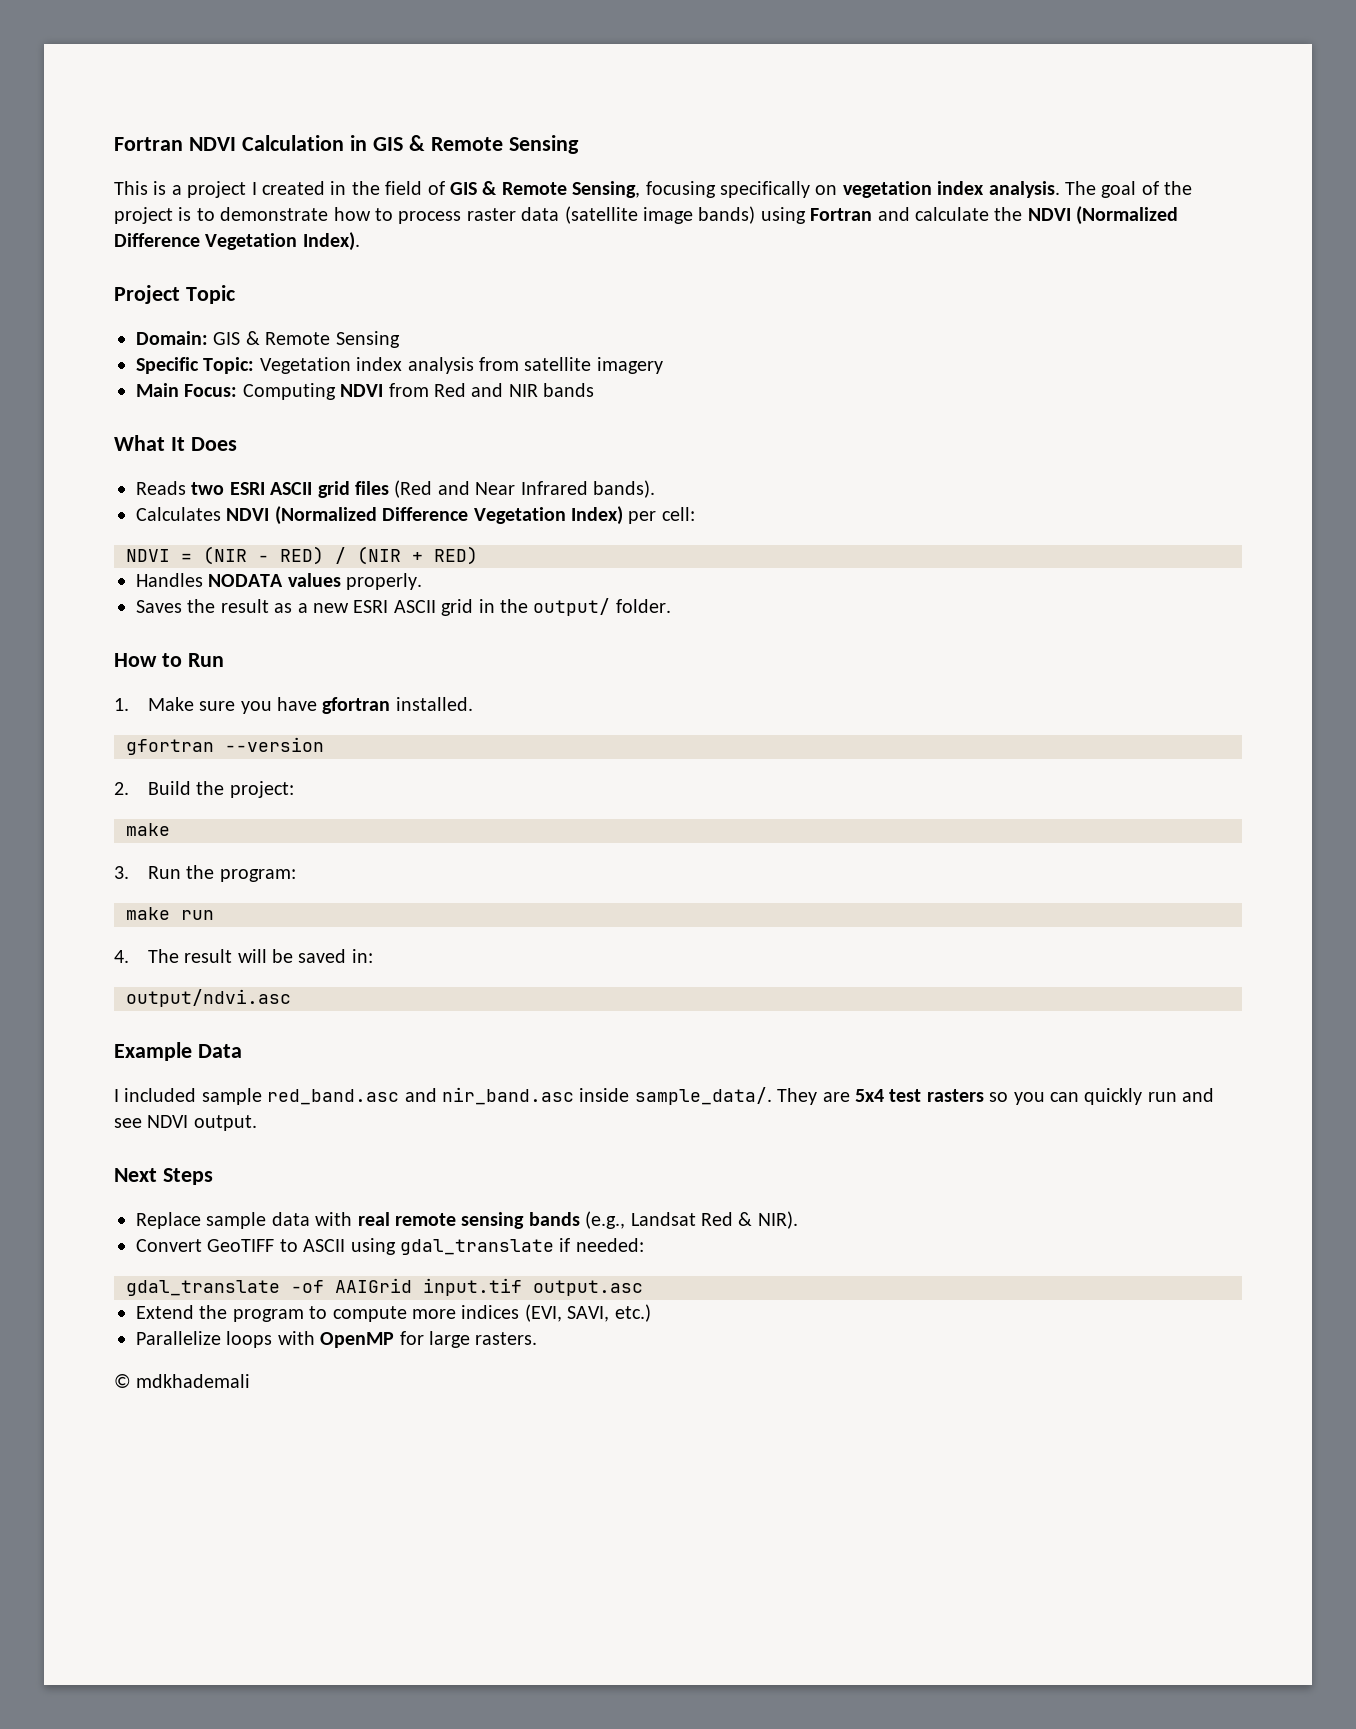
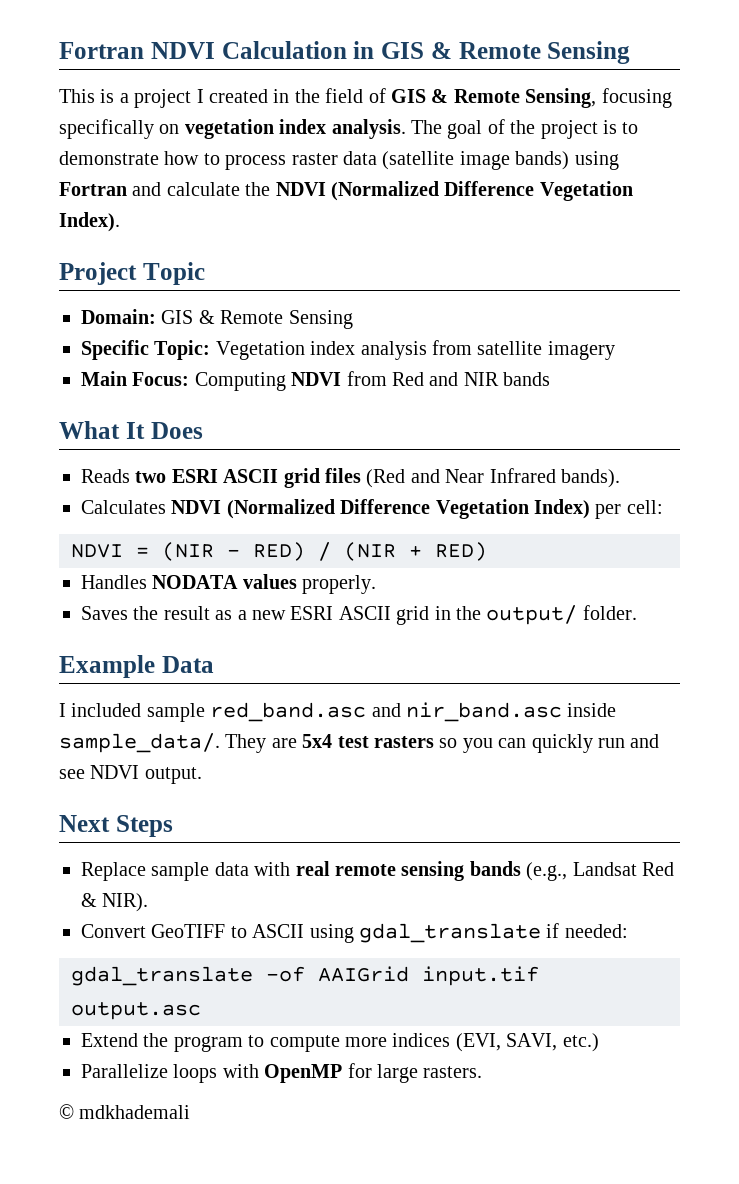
[114,653,224,667] [114,697,473,714] [126,737,324,755] [114,781,294,798] [126,823,170,836] [114,865,296,882] [126,907,214,920] [114,949,373,963] [126,989,291,1007] // How to Run // 1. Make sure you have gfortran installed. // gfortran --version // 2. Build the project: // make // 3. Run the program: // make run // 4. The result will be saved in: // output/ndvi.asc -> (637, 612) none

